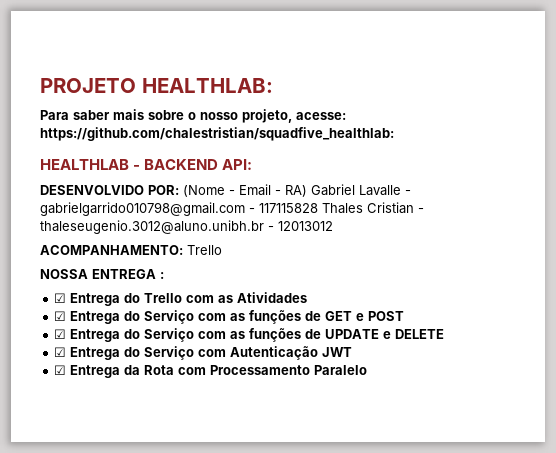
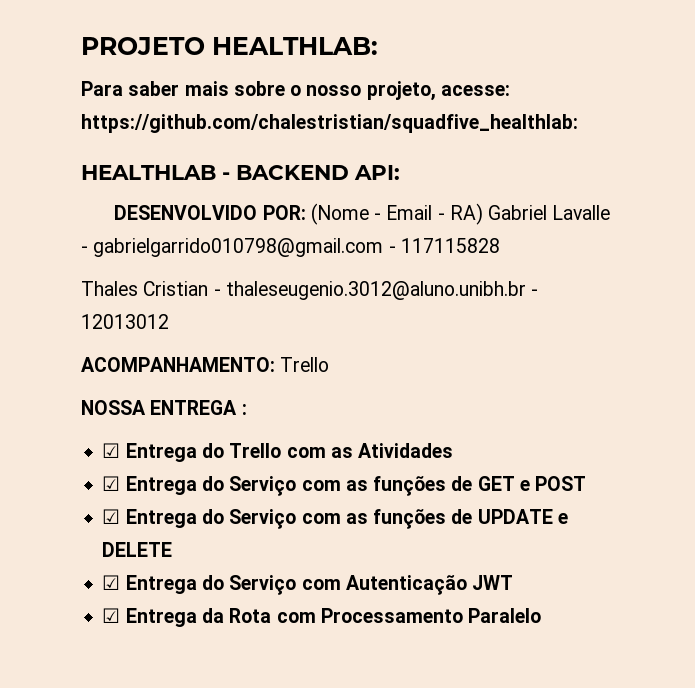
(318, 208) none -> (500, 245) //

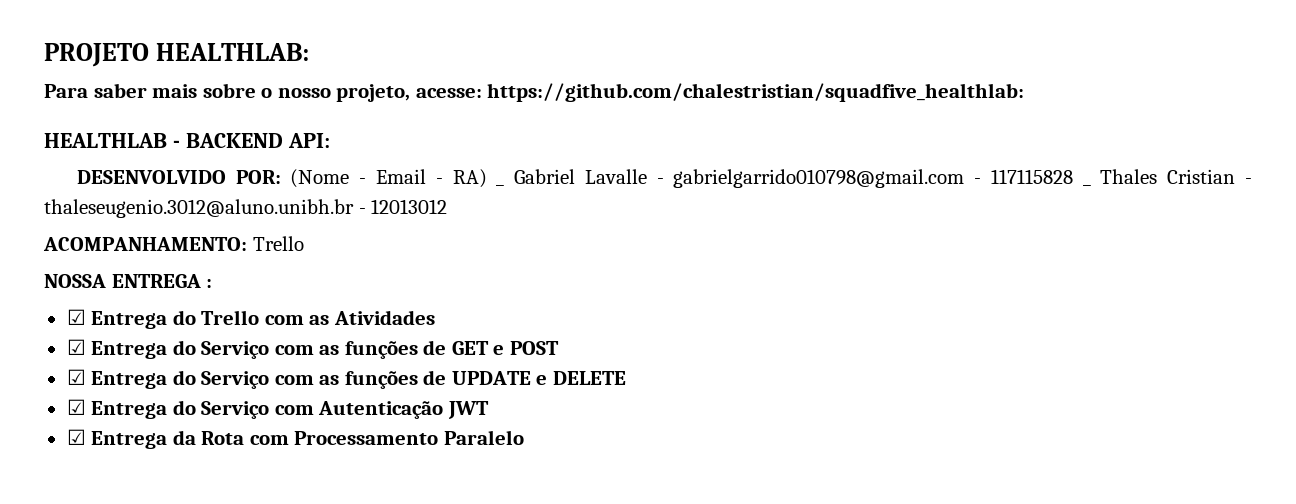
(483, 214) none -> [496,184,505,186] _
(500, 245) // -> [1082,184,1091,186] _

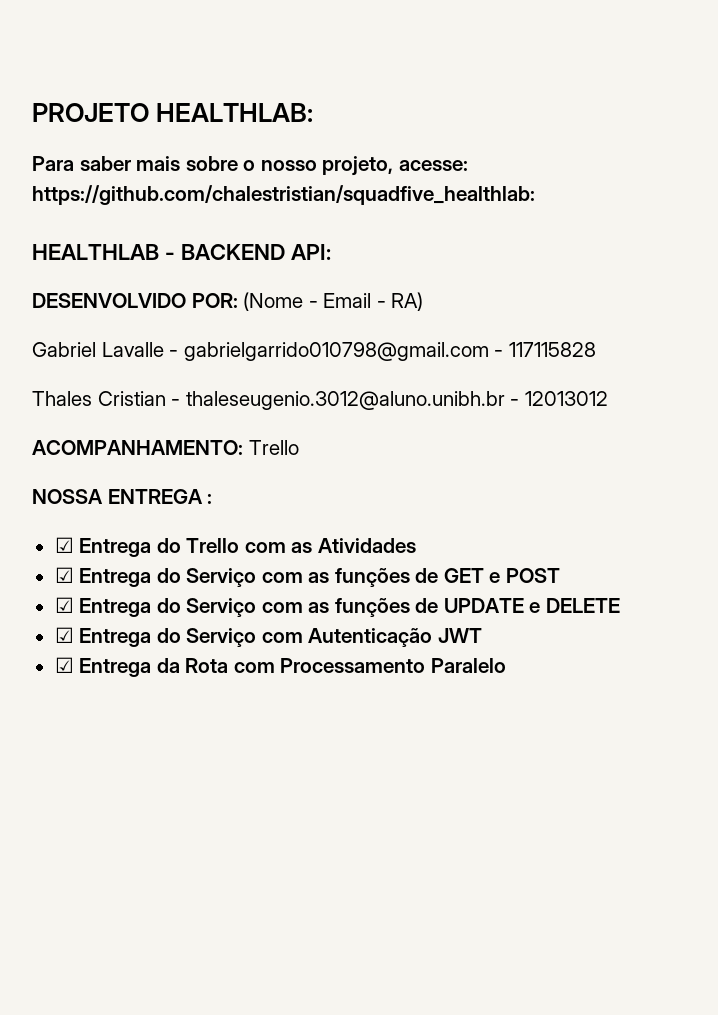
[496,184,505,186] _ -> (424, 301) //
[1082,184,1091,186] _ -> (596, 349) //

